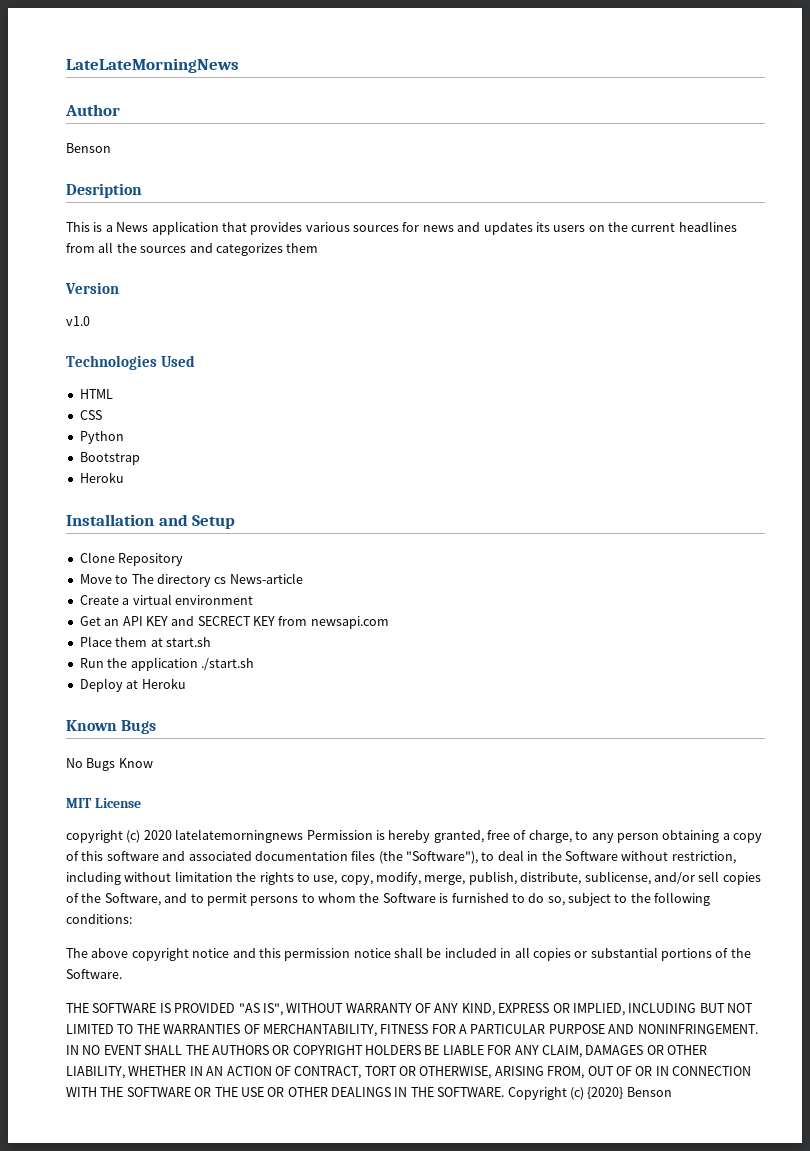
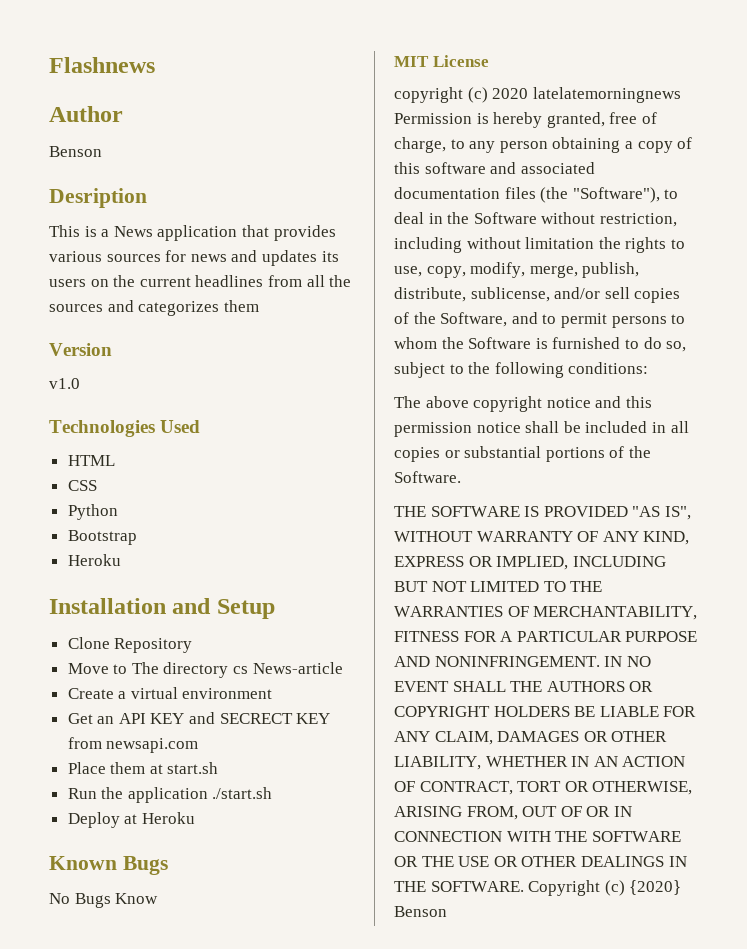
[66,58,239,73] LateLateMorningNews -> [49,57,155,73] Flashnews

